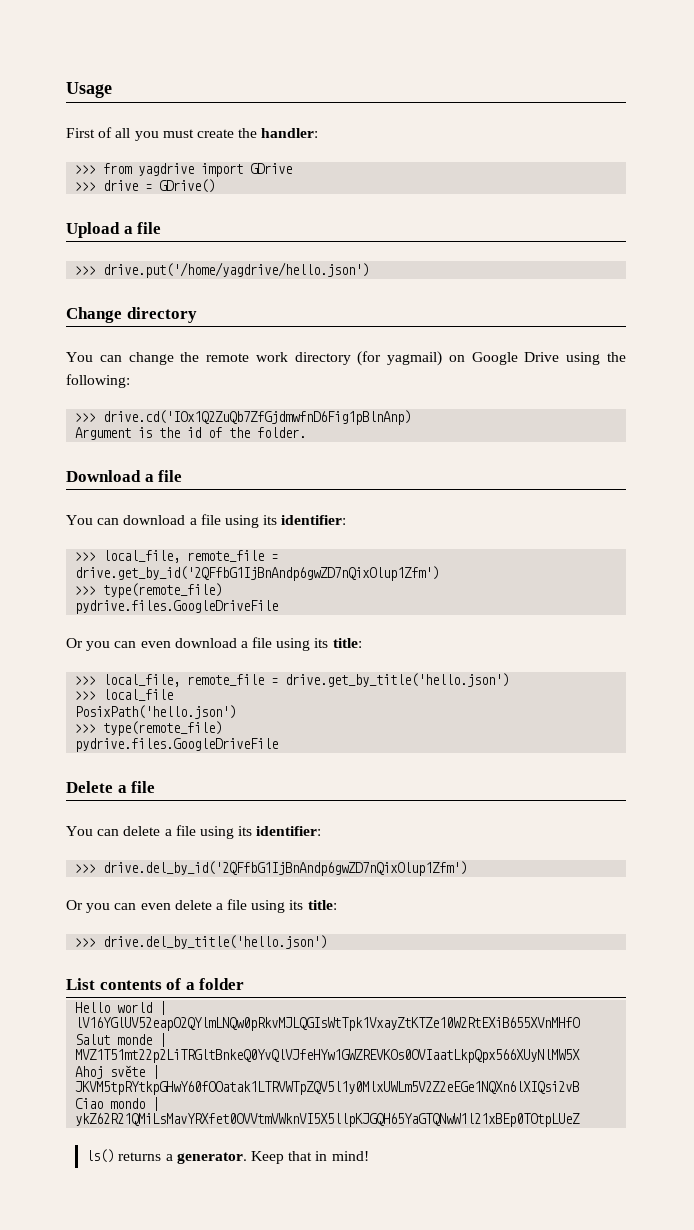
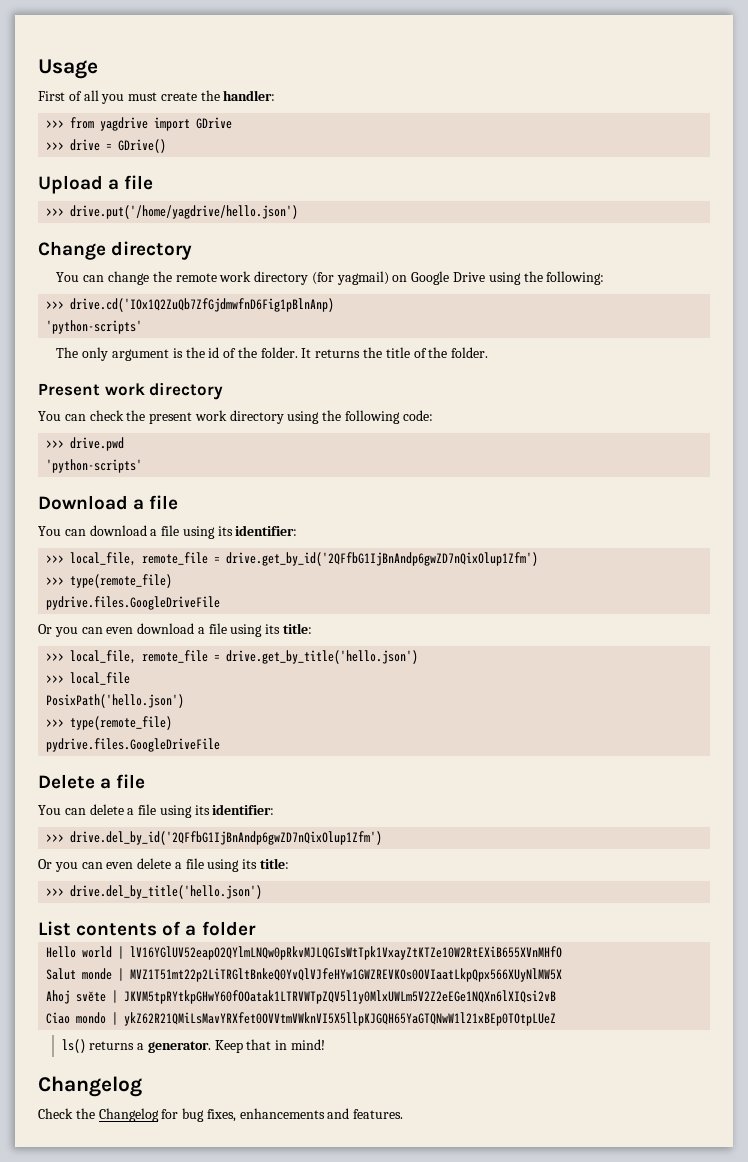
[75,427,132,440] Argument -> [46,320,143,334] [56,347,170,361] 'python-scripts' // The only argument
(307, 432) none -> [301,347,489,358] [38,382,224,400] [38,410,433,424] [46,437,125,451] [46,459,143,473] It returns the title of the folder. // Present work directory // You can check the present work directory using the following code: // >>> drive.pwd // 'python-scripts'
(369, 1156) none -> [38,1076,142,1097] [38,1108,404,1122] // Changelog // Check the Changelog for bug fixes, enhancements and features.

